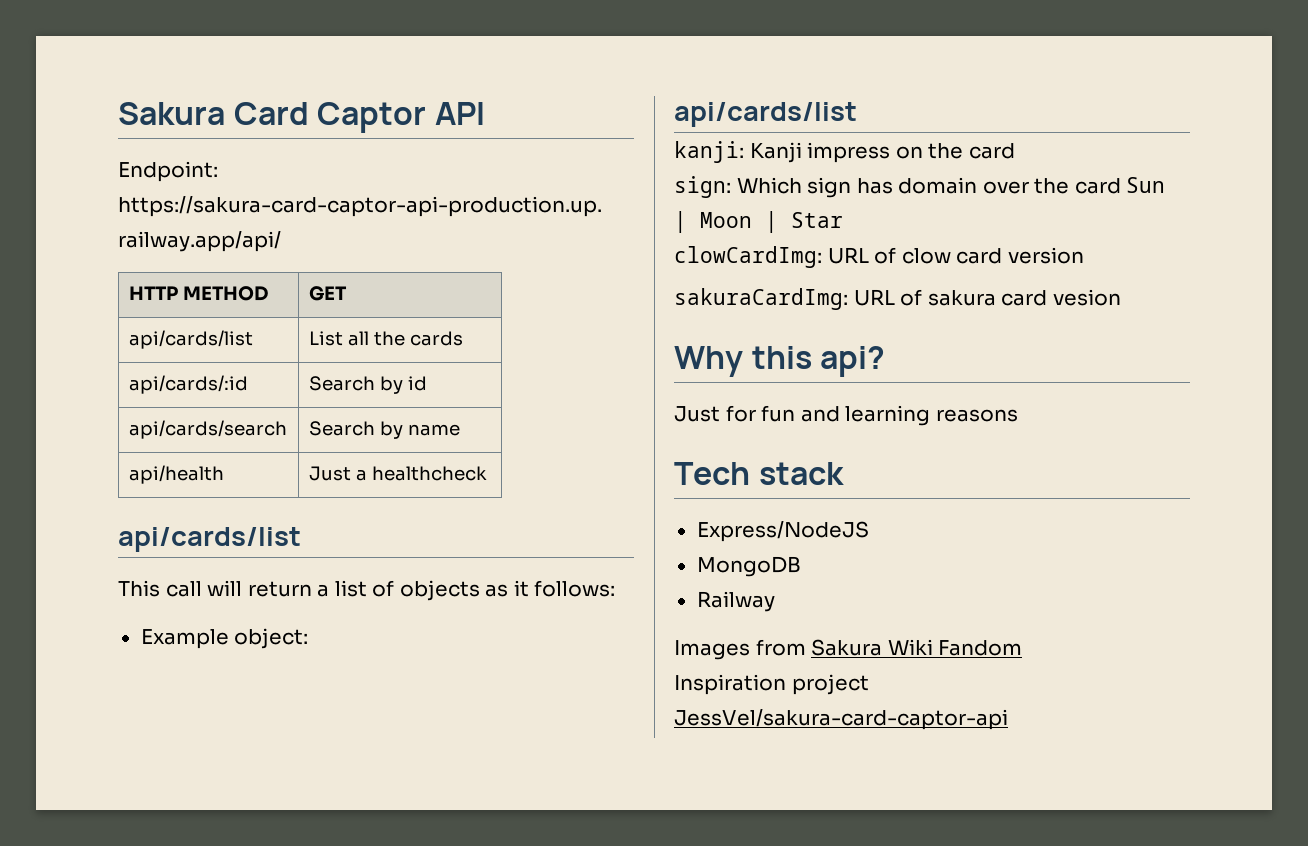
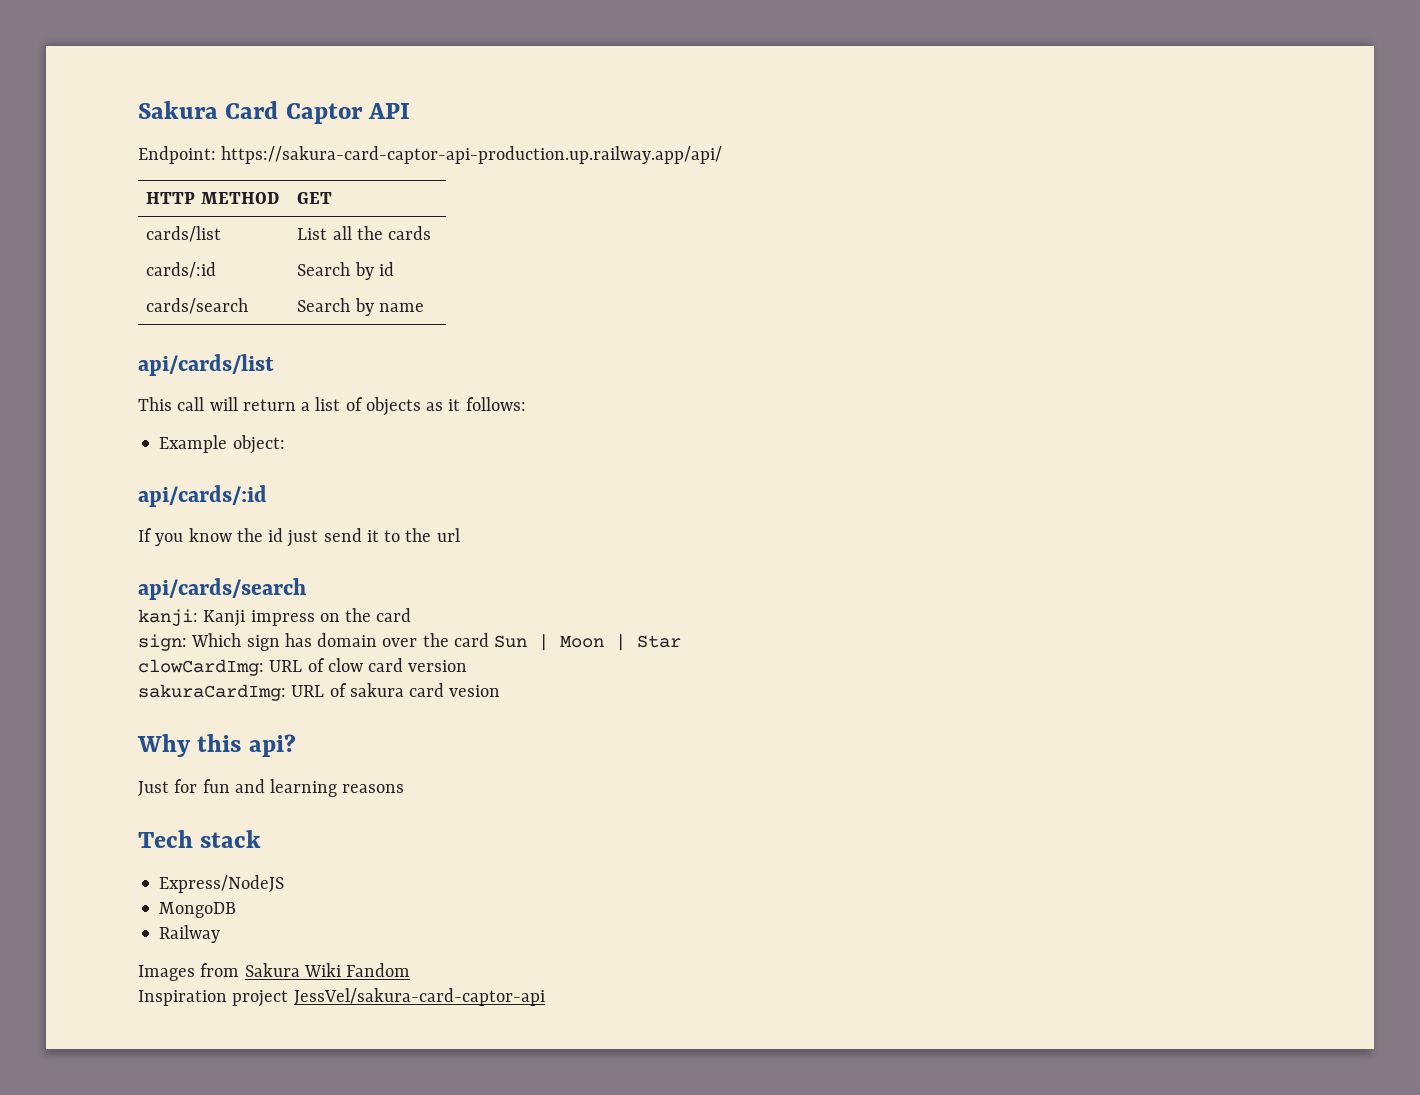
[128,330,253,349] api/cards/list -> [146,226,222,242] cards/list
[128,375,248,394] api/cards/:id -> [146,262,217,278] cards/:id
[128,420,287,439] api/cards/search -> [146,298,249,314] cards/search
[128,465,224,484] [308,466,487,481] // api/health | Just a healthcheck -> (424, 307) none
[674,102,857,127] api/cards/list -> [138,485,267,507] [138,528,460,547] [138,578,306,600] api/cards/:id // If you know the id just send it to the url // api/cards/search

